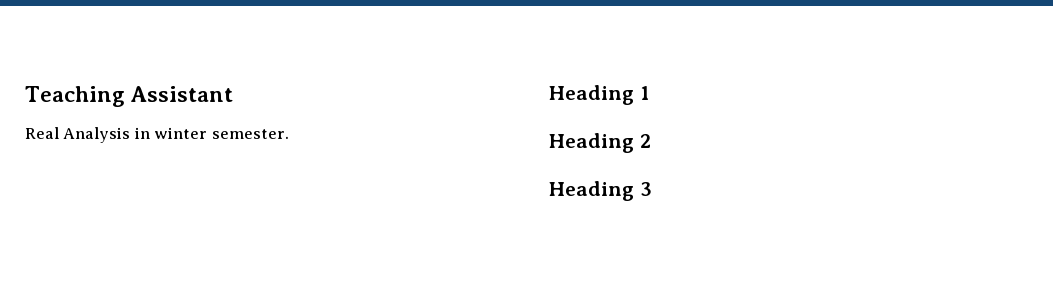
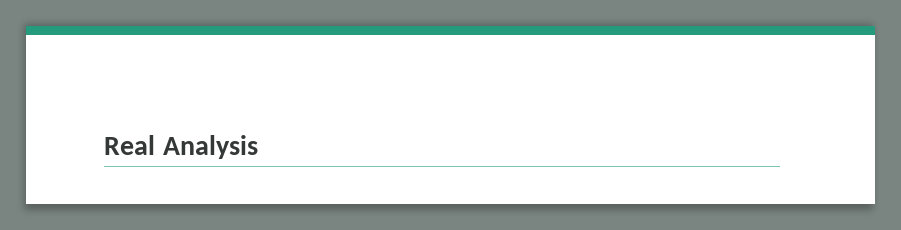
[25,86,234,107] [25,127,289,143] [549,85,649,105] [549,133,651,153] [549,181,652,201] Teaching Assistant // Real Analysis in winter semester. // Heading 1 // Heading 2 // Heading 3 -> [104,135,258,159] Real Analysis

